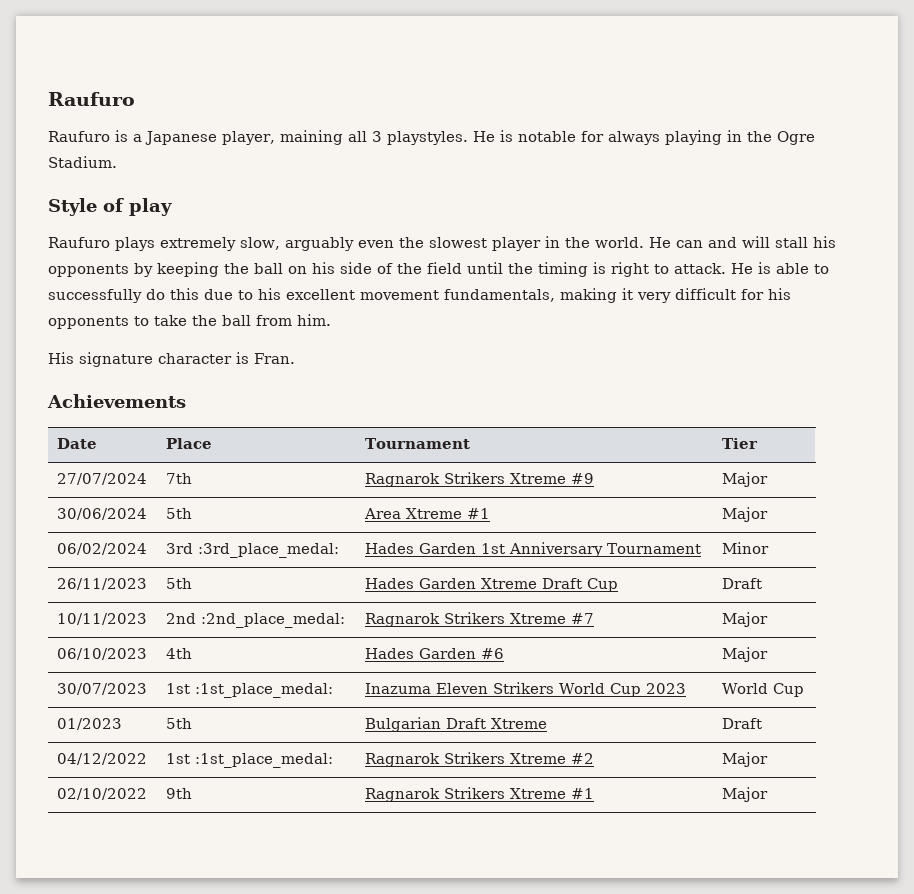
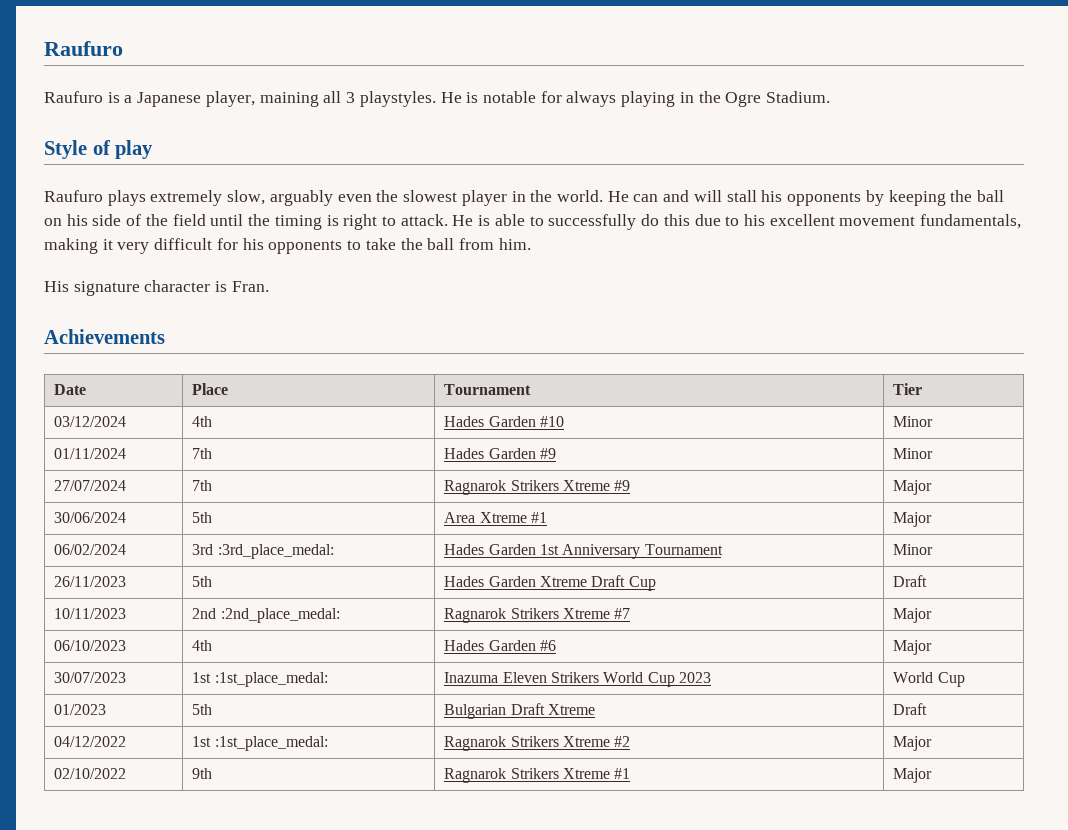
(759, 443) none -> [54,416,127,427] [192,416,213,427] [444,416,564,427] [893,416,934,427] [54,448,127,459] [192,448,213,459] [444,448,556,459] [893,448,934,459] // 03/12/2024 | 4th | Hades Garden #10 | Minor // 01/11/2024 | 7th | Hades Garden #9 | Minor

